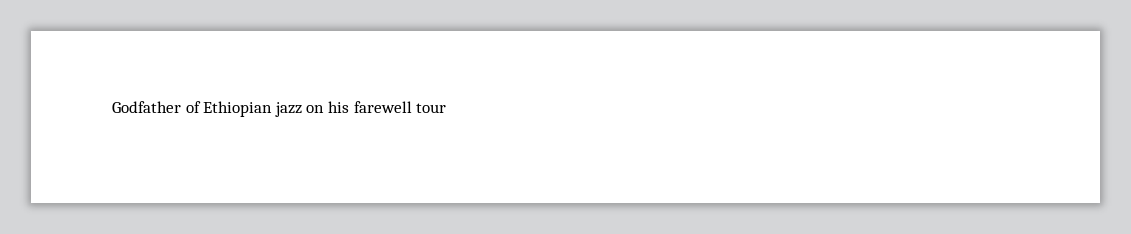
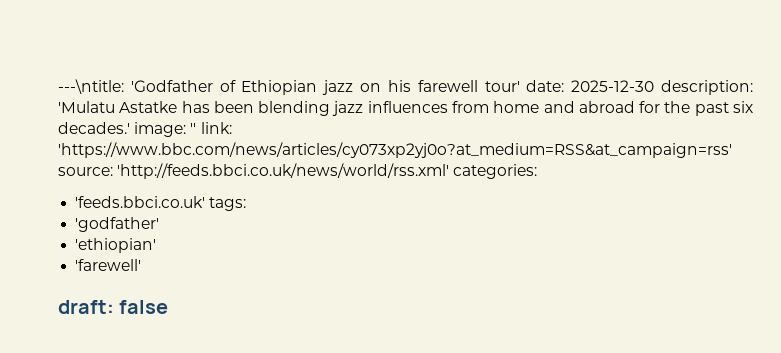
[112,101,181,113] Godfather -> [58,79,213,94] ---\ntitle: 'Godfather
[416,103,447,113] tour -> [484,80,753,95] [58,101,754,116] [58,122,232,137] [58,142,732,158] [58,163,538,179] [75,196,247,211] [75,217,160,232] [75,238,157,253] [75,259,142,271] [58,300,169,314] tour' date: 2025-12-30 description: 'Mulatu Astatke has been blending jazz influences from home and abroad for the past six decades.' image: '' link: 'https://www.bbc.com/news/articles/cy073xp2yj0o?at_medium=RSS&at_campaign=rss' source: 'http://feeds.bbci.co.uk/news/world/rss.xml' categories: // 'feeds.bbci.co.uk' tags: // 'godfather' // 'ethiopian' // 'farewell' // draft: false

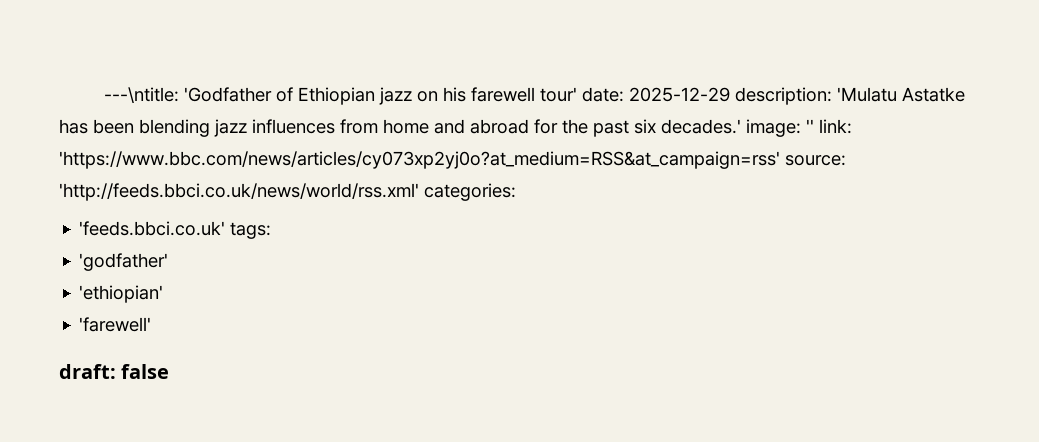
[571,80,655,92] 2025-12-30 -> [628,87,730,102] 2025-12-29

